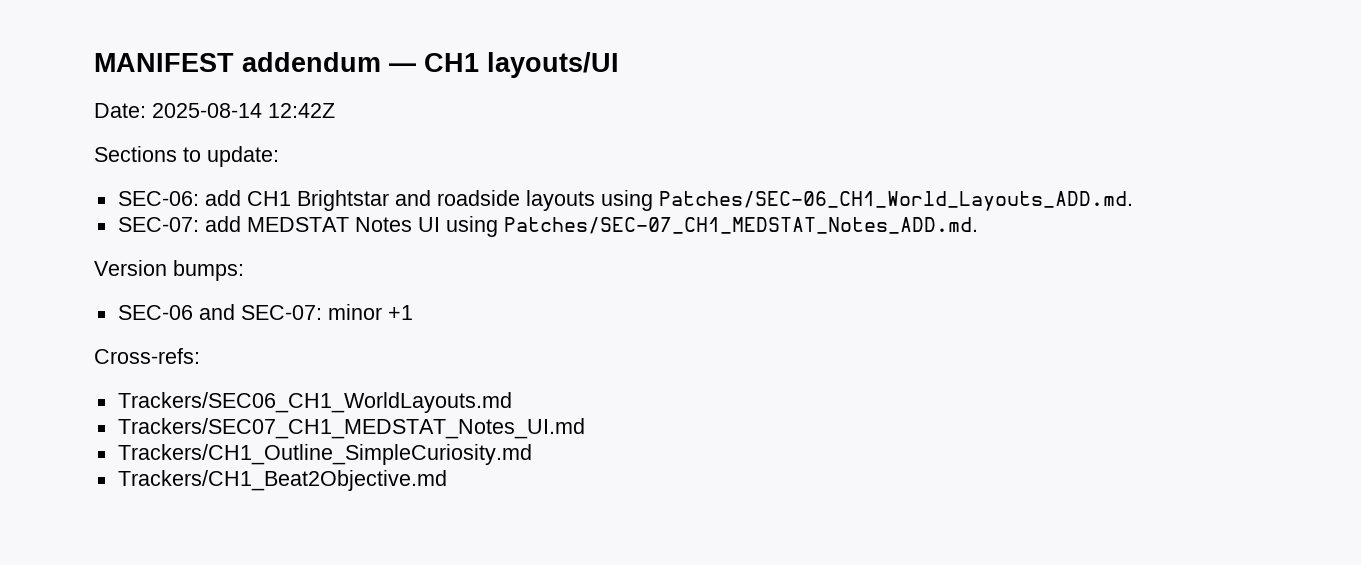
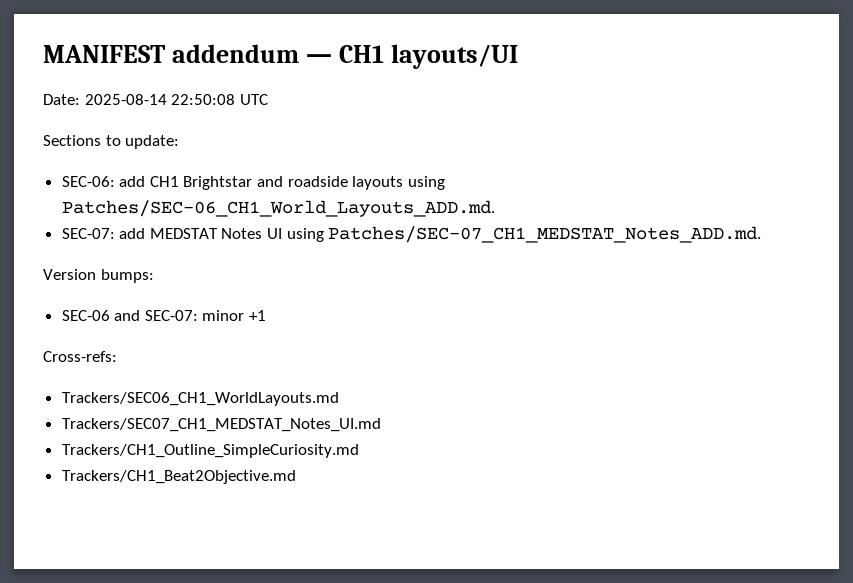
[268,103,335,118] 12:42Z -> [171,94,268,105] 22:50:08 UTC

